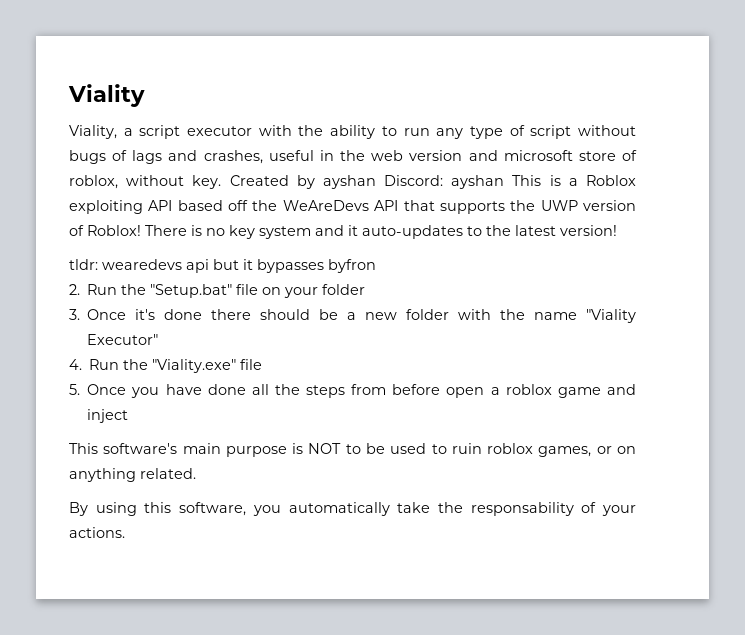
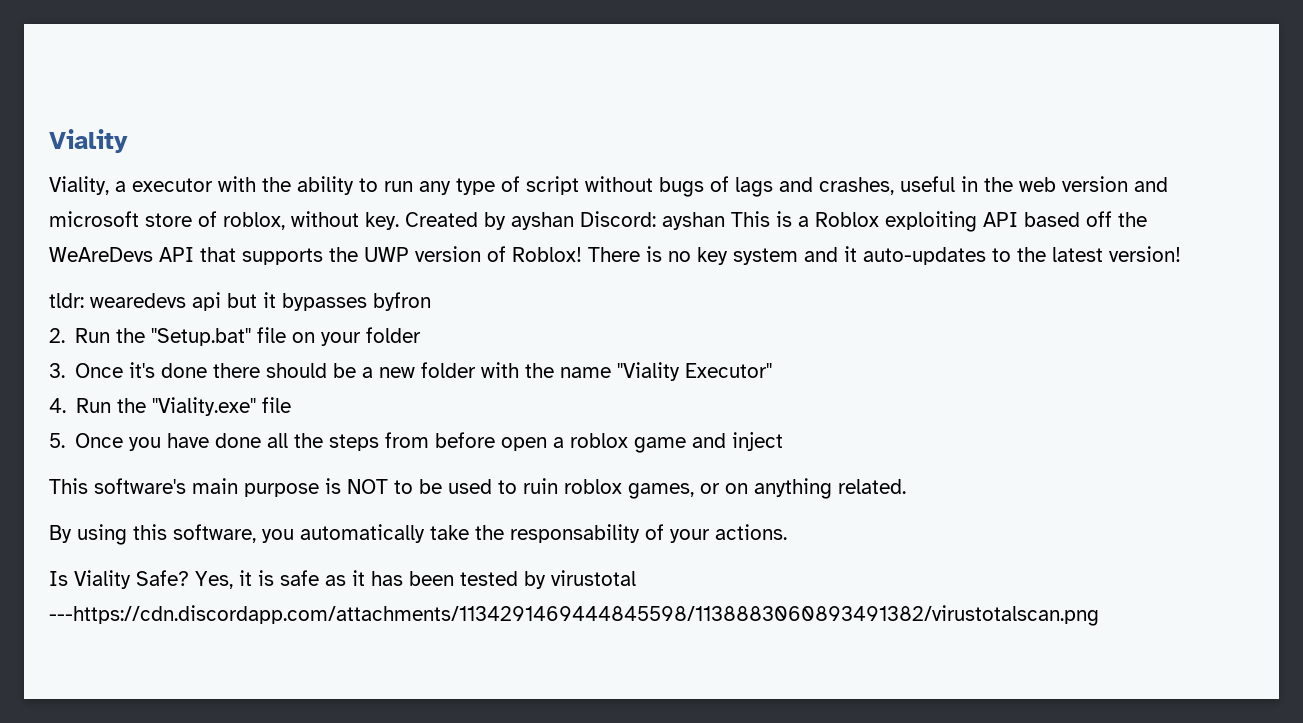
[139,125,181,139] script -> (126, 186) none
(125, 532) none -> [49,570,636,589] [49,605,1099,626] // Is Viality Safe? Yes, it is safe as it has been tested by virustotal ---https://cdn.discordapp.com/attachments/1134291469444845598/1138883060893491382/virustotalscan.png

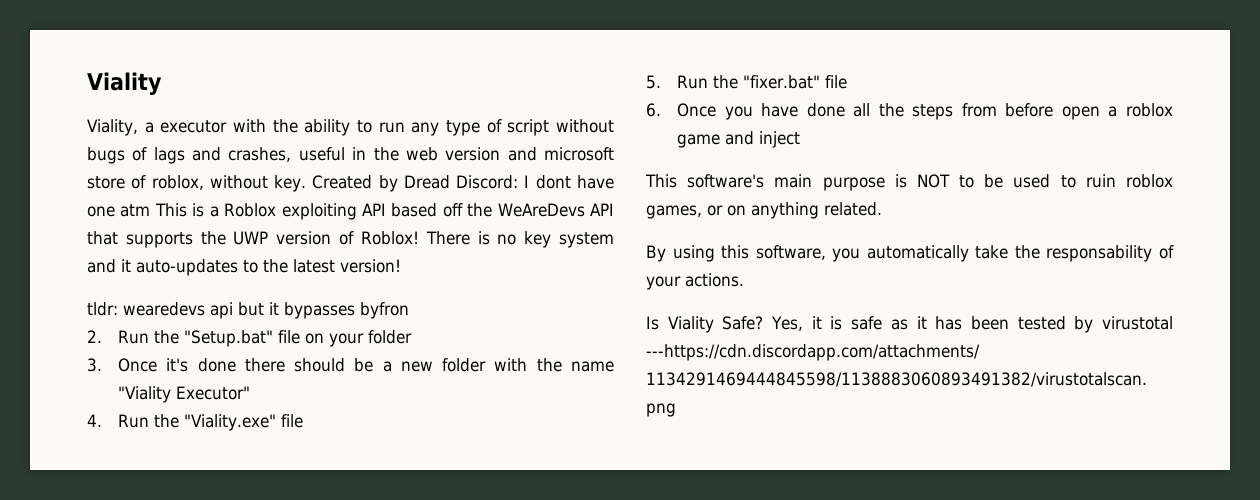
[511,211,725,230] ayshan Discord: ayshan -> [403,175,614,189] [87,204,151,217] Dread Discord: I dont have one atm
(65, 440) none -> [677,75,848,89] [646,103,661,117] Run the "fixer.bat" file // 6.

